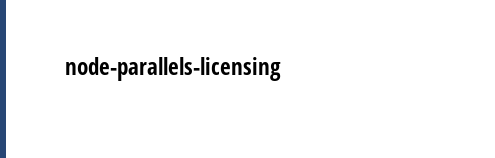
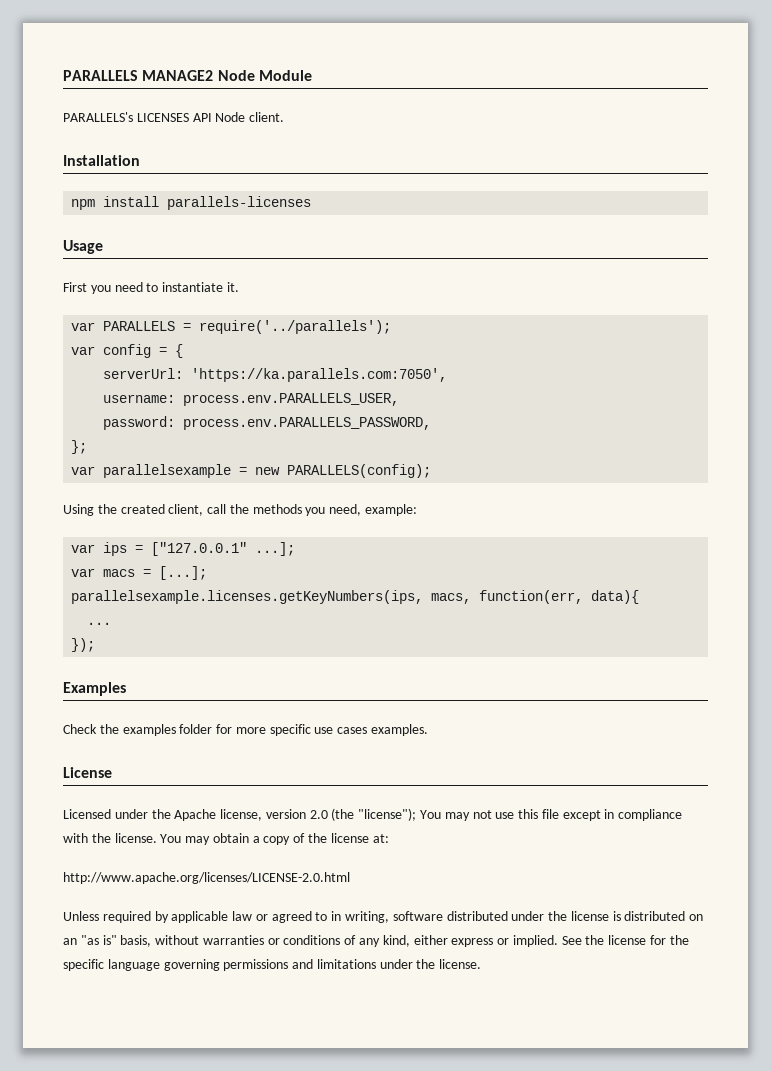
[65,57,281,81] node-parallels-licensing -> [63,70,312,81] [63,112,285,122] [63,155,140,166] [71,196,312,210] [63,240,103,254] [63,282,239,294] [71,320,392,334] [71,344,184,358] [103,368,448,382] [103,393,400,406] [103,416,432,430] [71,440,88,454] [71,464,432,478] [63,504,418,516] [71,542,296,556] [71,566,208,580] [71,590,640,604] [87,622,112,625] [71,638,96,652] [63,682,126,696] [63,724,429,736] [63,767,112,778] [63,808,683,821] [63,833,389,845] [63,872,350,884] [63,911,704,923] [63,935,689,947] [63,959,482,971] PARALLELS MANAGE2 Node Module // PARALLELS's LICENSES API Node client. // Installation // npm install parallels-licenses // Usage // First you need to instantiate it. // var PARALLELS = require('../parallels'); // var config = { // serverUrl: 'https://ka.parallels.com:7050', // username: process.env.PARALLELS_USER, // password: process.env.PARALLELS_PASSWORD, // }; // var parallelsexample = new PARALLELS(config); // Using the created client, call the methods you need, example: // var ips = ["127.0.0.1" ...]; // var macs = [...]; // parallelsexample.licenses.getKeyNumbers(ips, macs, function(err, data){ // ... // }); // Examples // Check the examples folder for more specific use cases examples. // License // Licensed under the Apache license, version 2.0 (the "license"); You may not use this file except in compliance with the license. You may obtain a copy of the license at: // http://www.apache.org/licenses/LICENSE-2.0.html // Unless required by applicable law or agreed to in writing, software distributed under the license is distributed on an "as is" basis, without warranties or conditions of any kind, either express or implied. See the license for the specific language governing permissions and limitations under the license.

